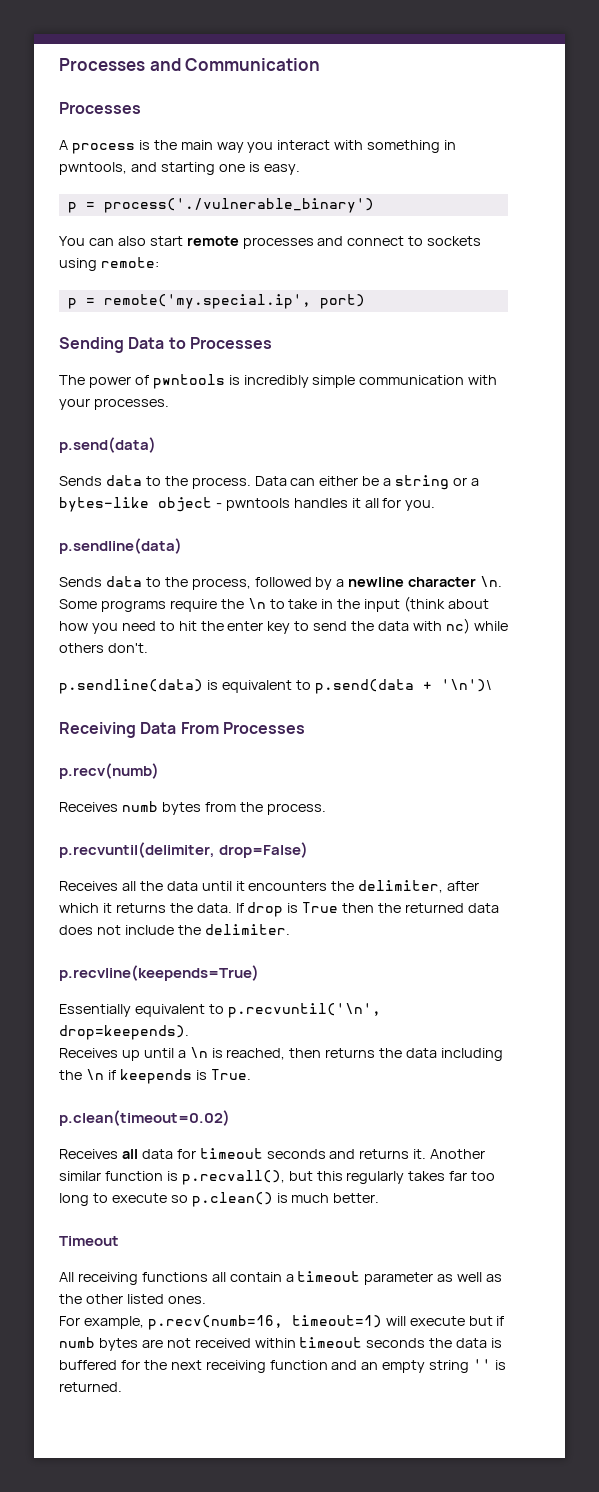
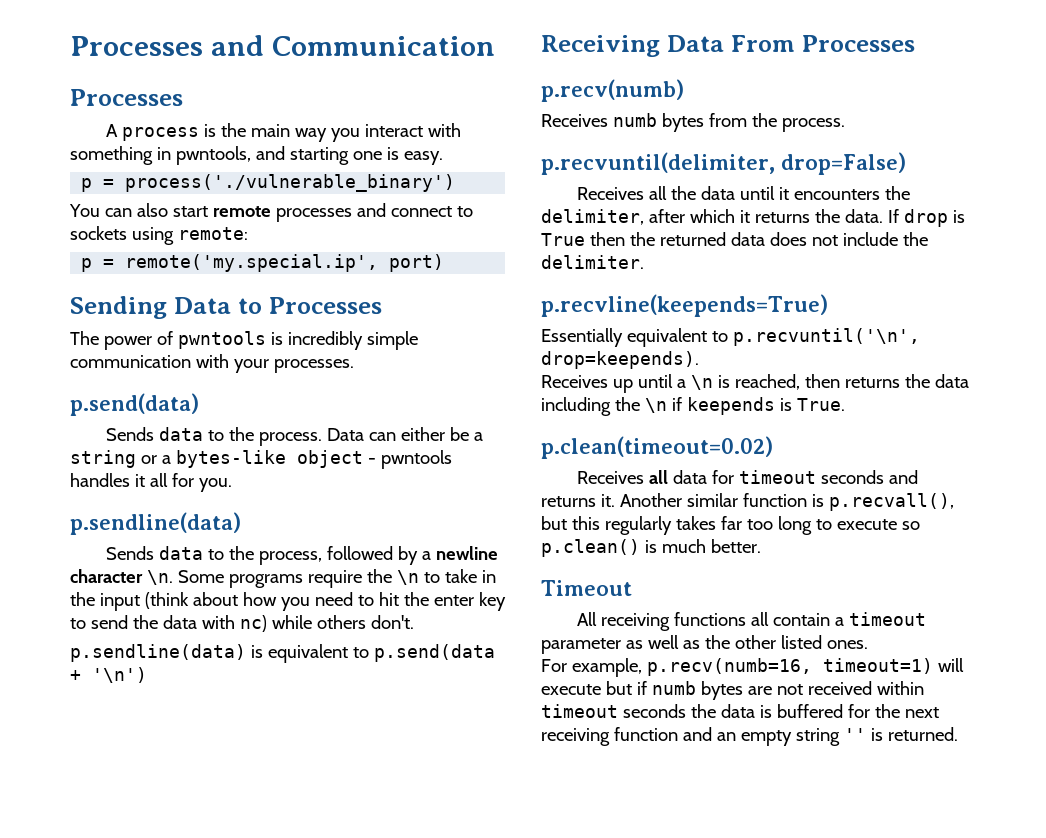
[440,679,492,692] '\n')\ -> [92,667,147,683] '\n')

